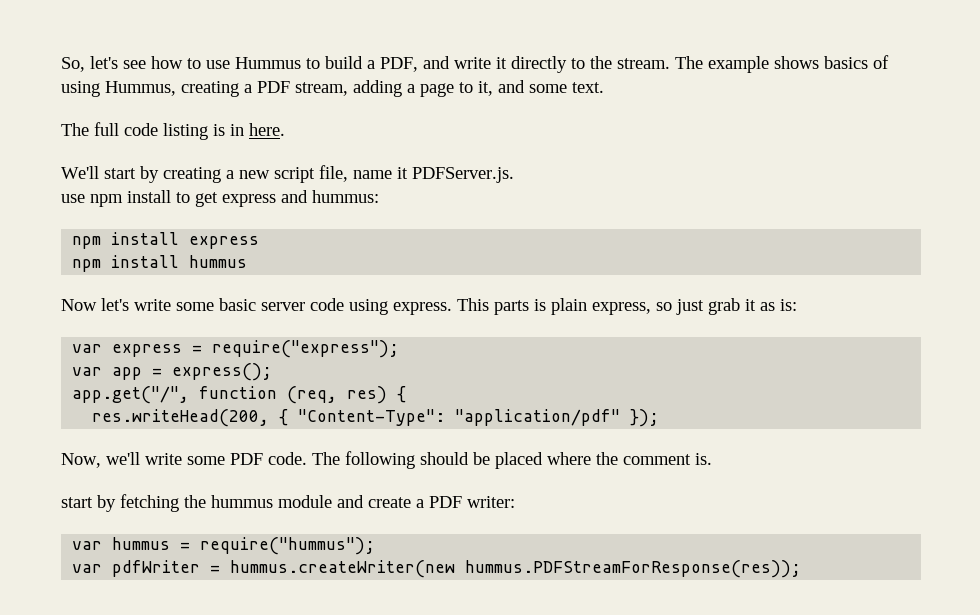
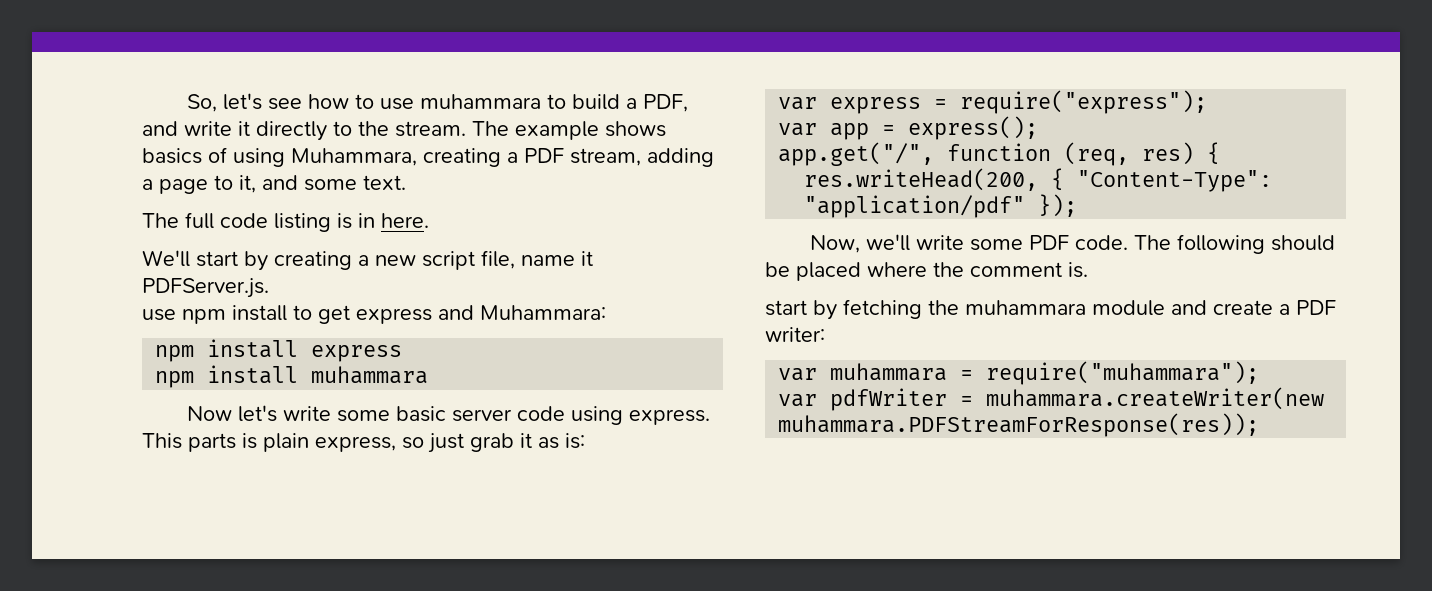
[235,57,301,69] Hummus -> [420,94,542,109] muhammara
[105,81,176,96] Hummus, -> [291,148,417,166] Muhammara,
[312,190,379,203] hummus: -> [480,305,606,320] Muhammara:
[189,255,248,268] hummus -> [311,366,429,384] muhammara
[211,495,273,508] hummus -> [965,300,1086,315] muhammara
[112,537,376,555] hummus = require("hummus"); -> [830,361,1260,385] muhammara = require("muhammara");
[230,560,802,578] hummus.createWriter(new hummus.PDFStreamForResponse(res)); -> [986,387,1325,410] [778,413,1260,437] muhammara.createWriter(new muhammara.PDFStreamForResponse(res));

